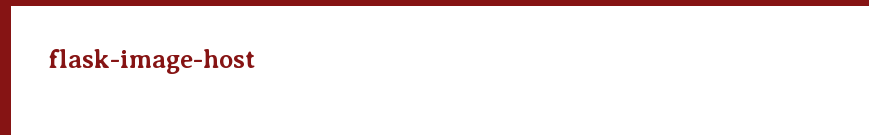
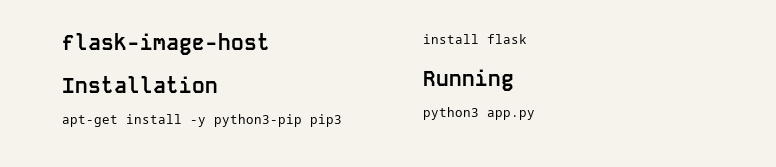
(255, 61) none -> [62,76,218,93] [62,114,342,127] [423,34,527,44] [423,69,514,91] [423,107,535,120] // Installation // apt-get install -y python3-pip pip3 install flask // Running // python3 app.py

